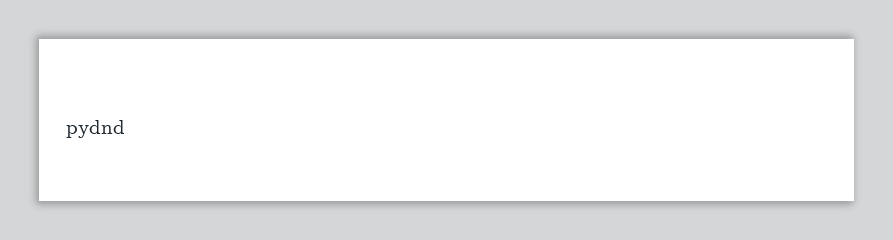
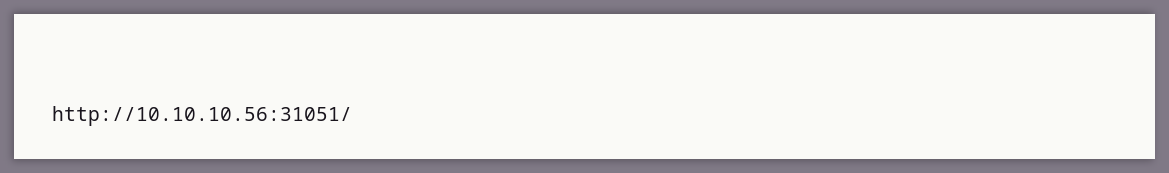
[66,120,125,138] pydnd -> [52,106,352,126] http://10.10.10.56:31051/

